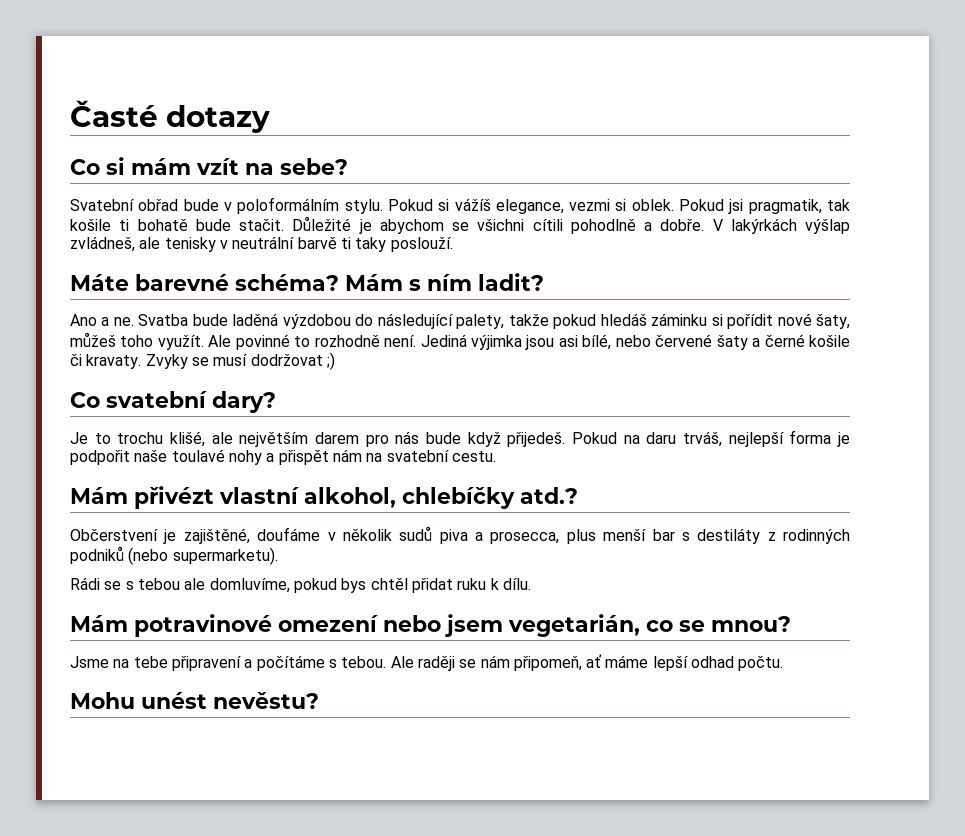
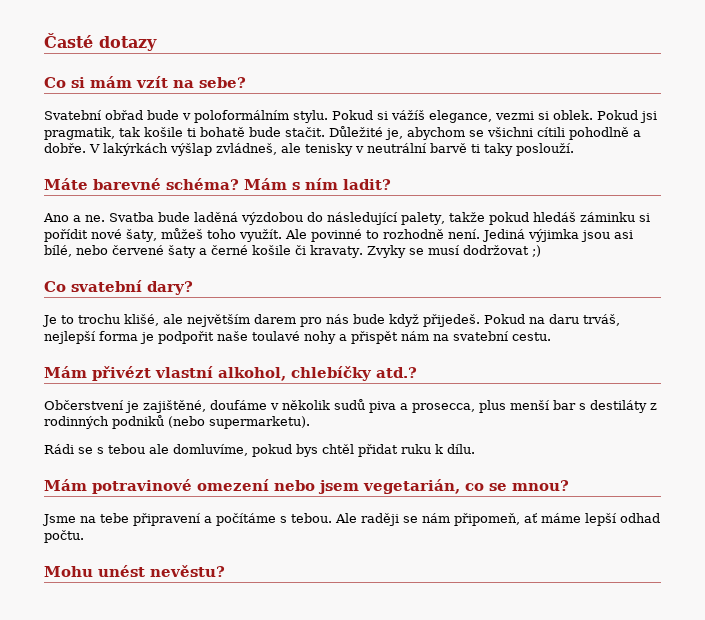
[358,219,372,234] je -> [385,128,403,140] je,

